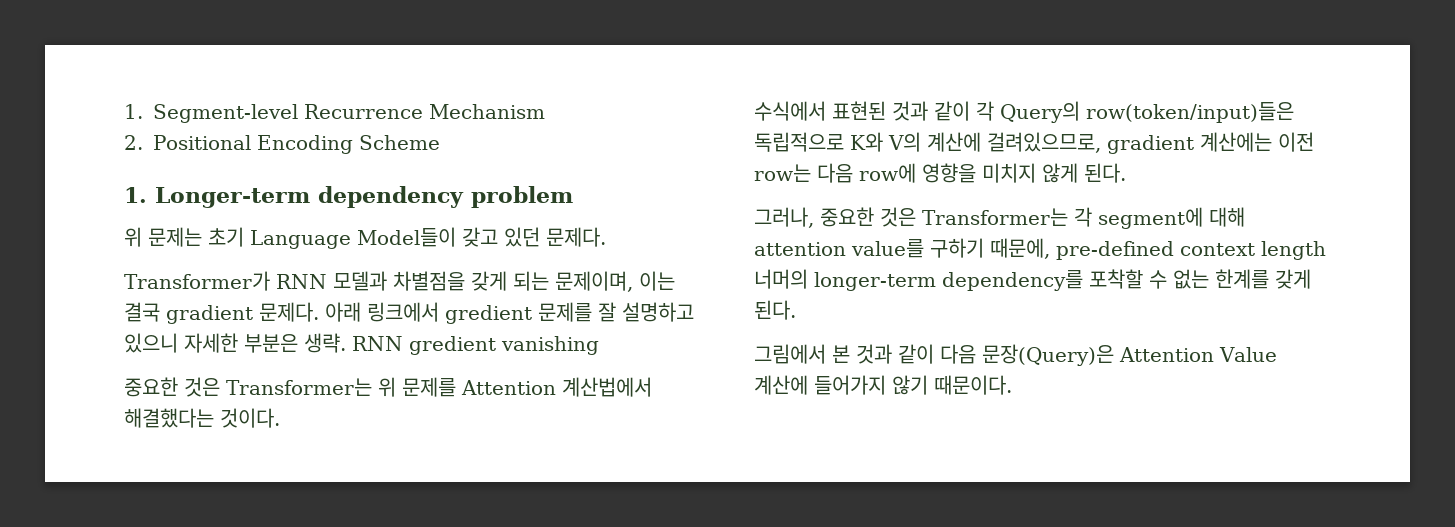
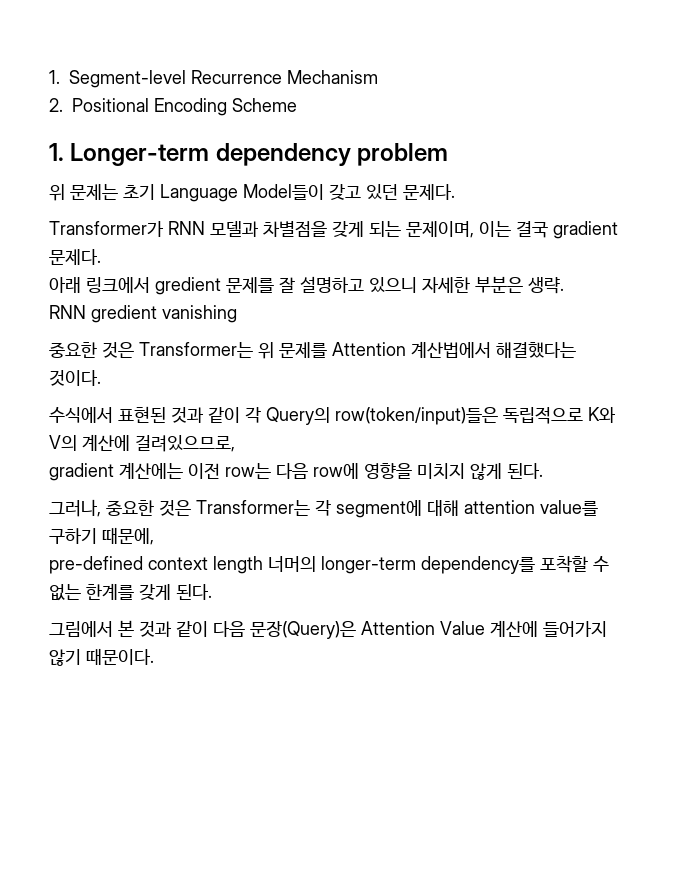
(319, 312) none -> (101, 257) //
(346, 343) none -> (564, 285) //
(1101, 142) none -> (235, 443) //
(1050, 248) none -> (154, 536) //

